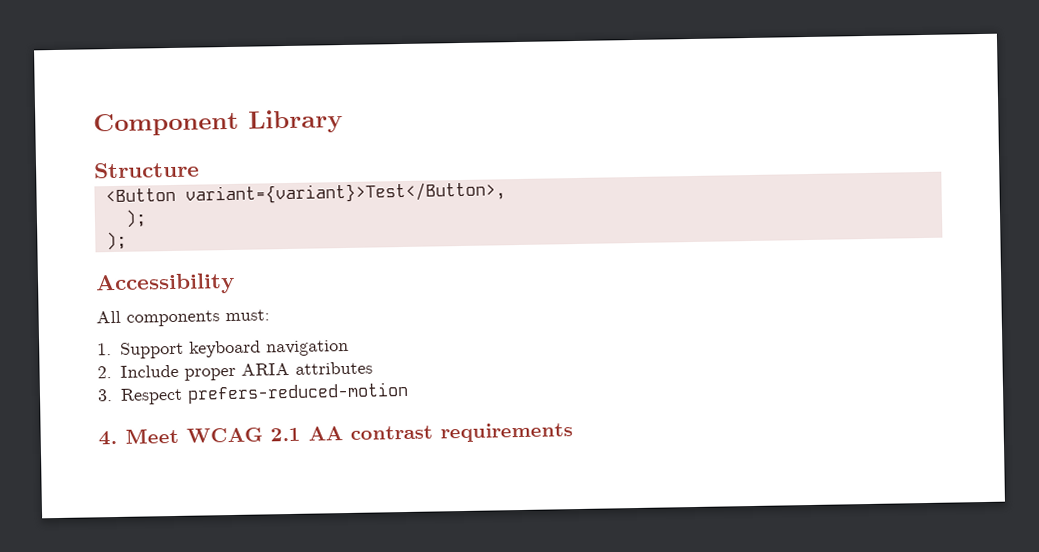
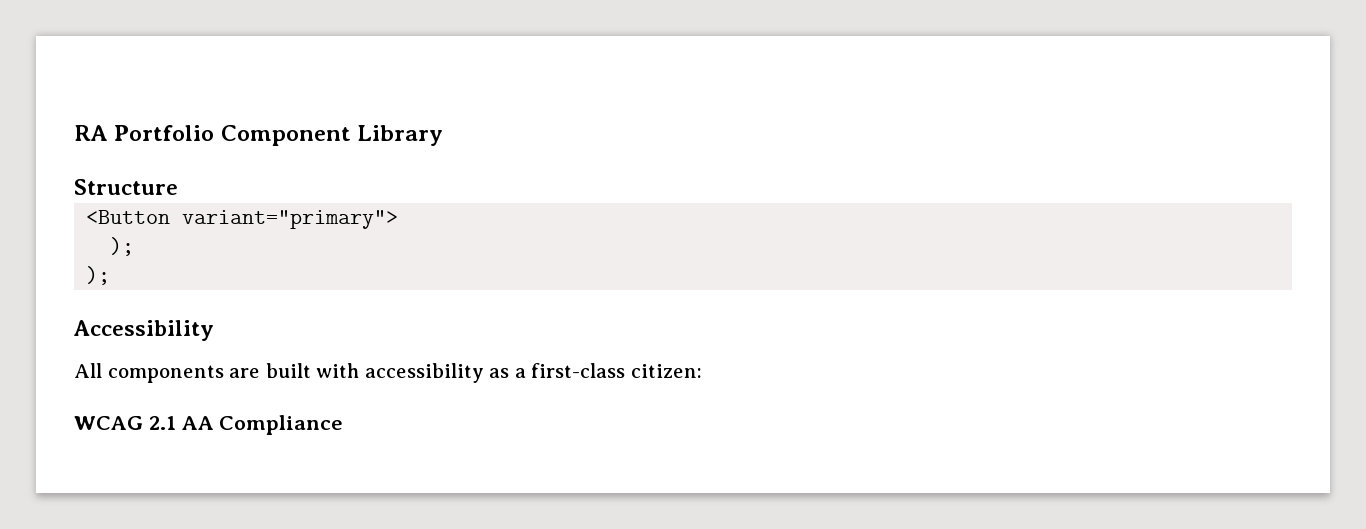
(93, 124) none -> [74,125,215,141] RA Portfolio
[184,181,506,205] variant={variant}>Test</Button>, -> [182,210,399,229] variant="primary">
[225,309,270,322] [97,339,349,359] [97,361,373,381] [97,381,409,405] [98,427,179,446] must: // 1. Support keyboard navigation // 2. Include proper ARIA attributes // 3. Respect prefers-reduced-motion // 4. Meet -> [229,363,702,383] are built with accessibility as a first-class citizen: //
[349,422,573,443] contrast requirements -> [219,415,344,435] Compliance

